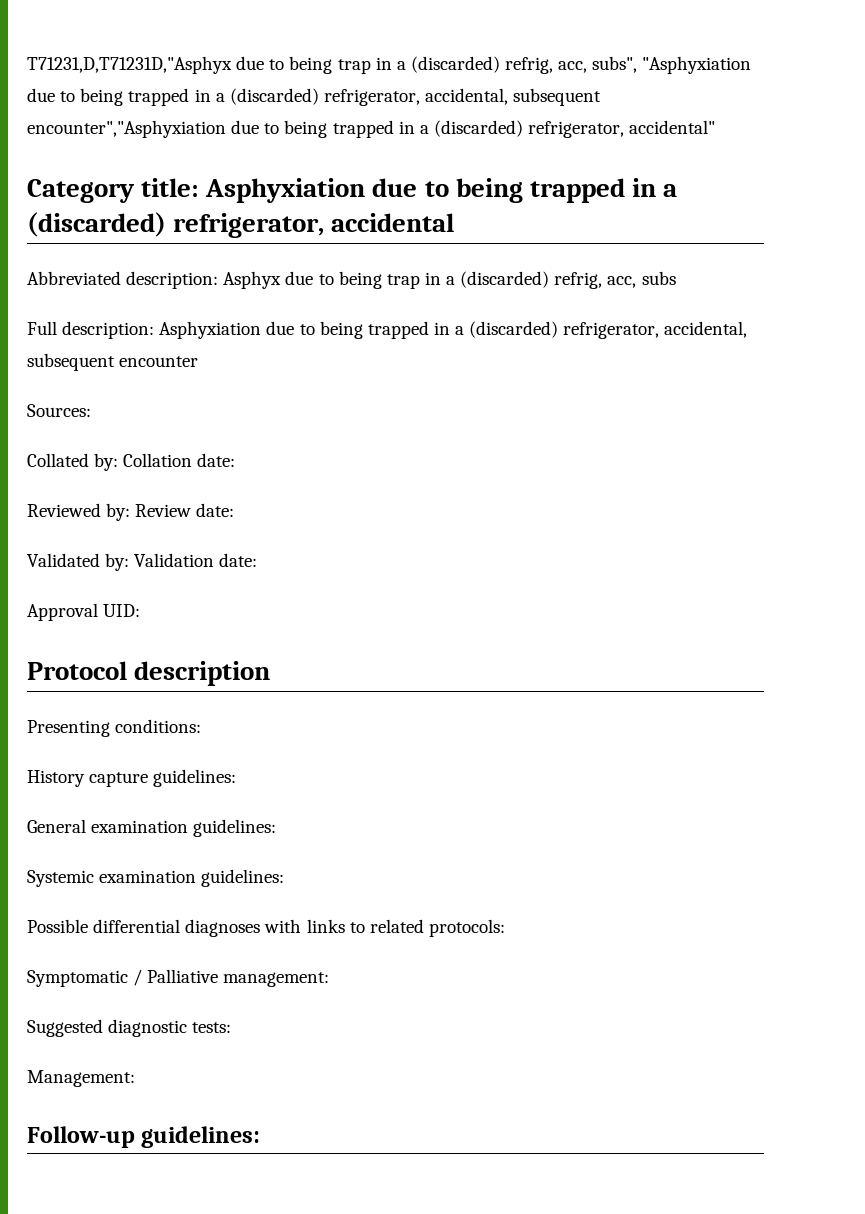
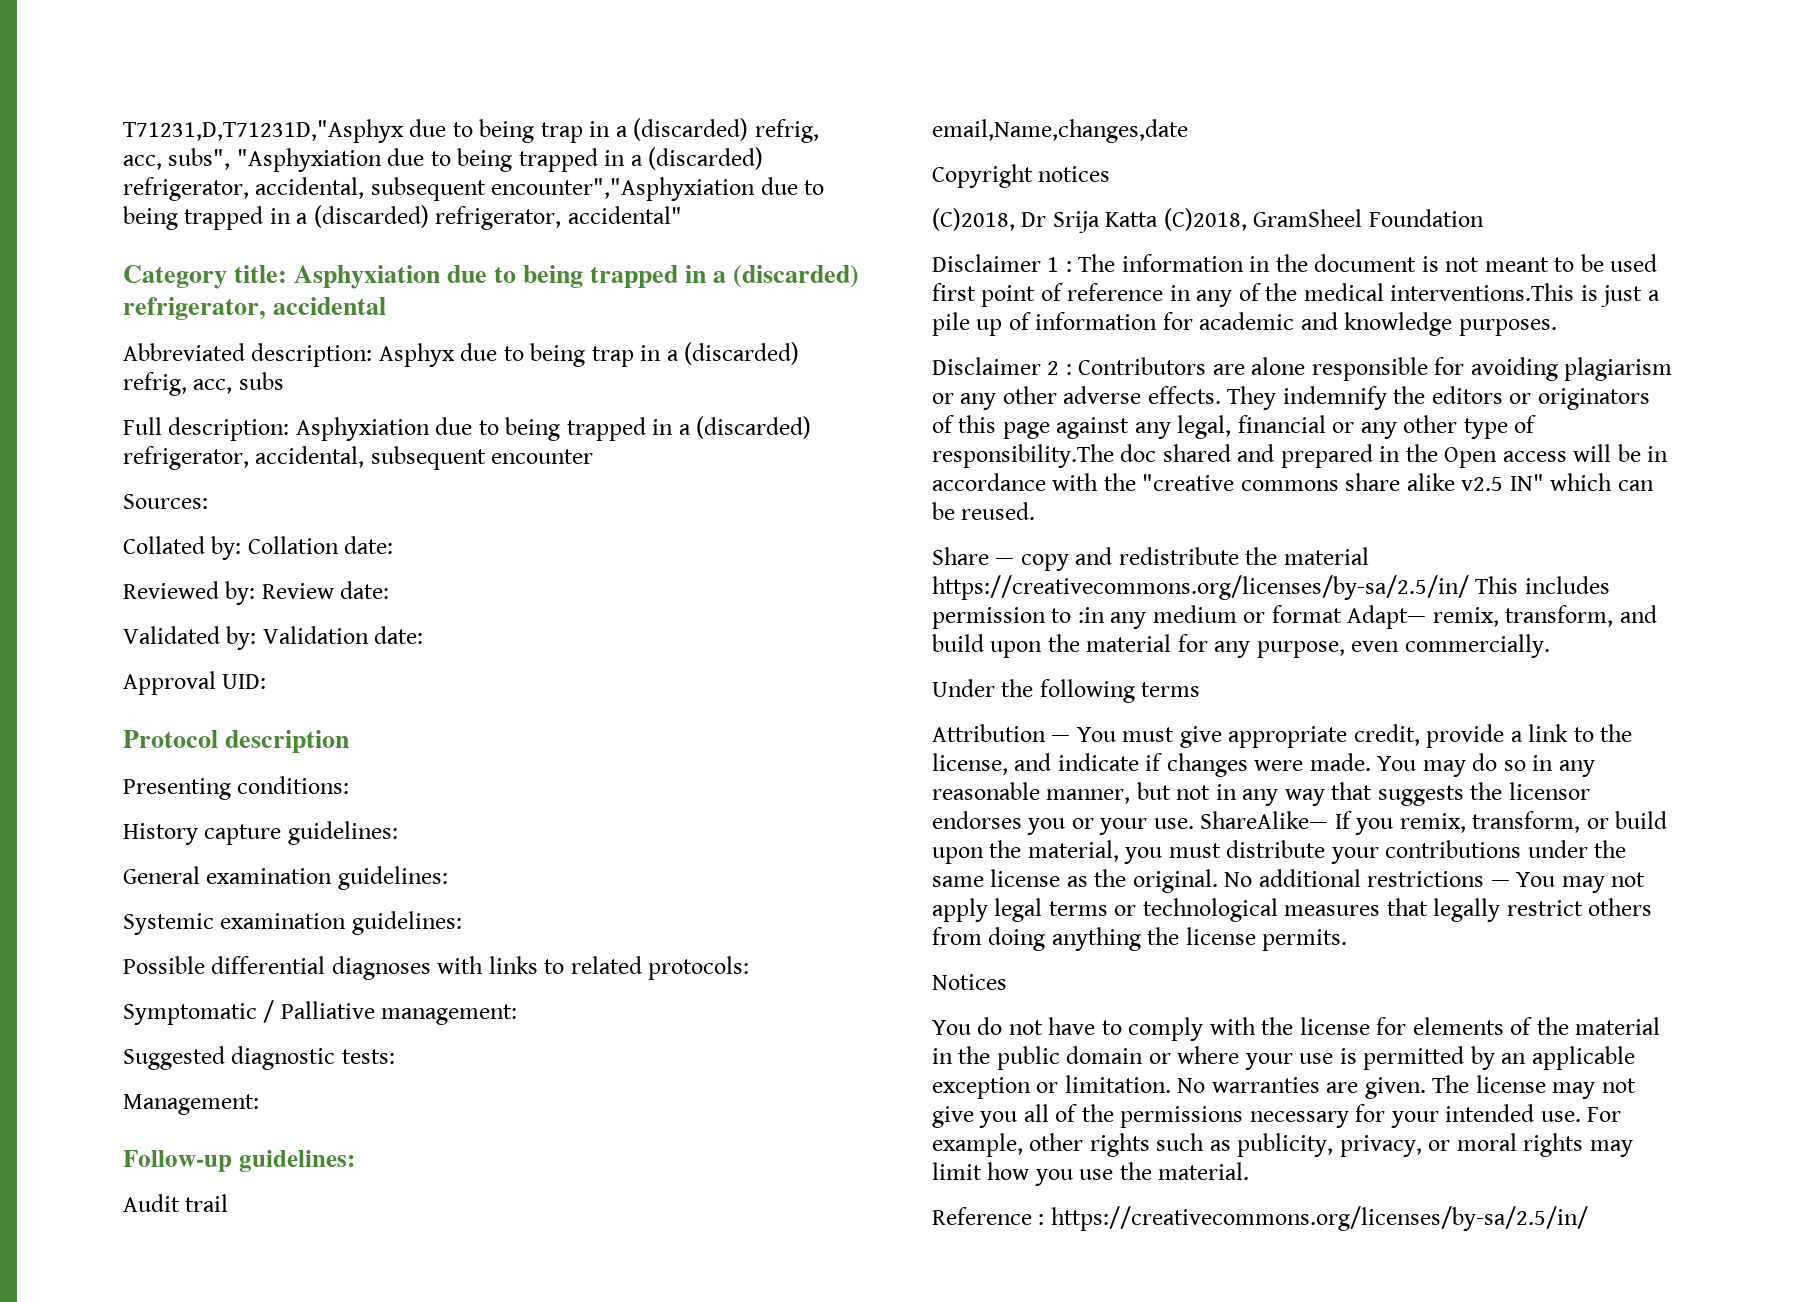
(261, 1137) none -> [123,1194,229,1212] [932,119,1188,143] [932,164,1111,188] [932,208,1484,233] [932,254,1658,272] [932,283,1660,307] [932,312,1557,336] [932,357,1673,381] [932,386,1650,410] [932,415,1537,439] [932,444,1669,468] [932,473,1654,491] [932,502,1036,520] [932,547,1369,571] [932,575,1610,600] [932,605,1657,629] [932,634,1550,658] [932,679,1201,703] [932,724,1633,748] [932,753,1595,777] [932,782,1590,806] [932,811,1668,835] [932,840,1627,864] [932,869,1646,893] [932,898,1653,922] [932,927,1348,951] [932,974,1007,990] [932,1017,1661,1041] [932,1046,1635,1070] [932,1075,1636,1099] [932,1104,1622,1128] [932,1133,1633,1157] [932,1162,1250,1186] [932,1206,1588,1231] // Audit trail // email,Name,changes,date // Copyright notices // (C)2018, Dr Srija Katta (C)2018, GramSheel Foundation // Disclaimer 1 : The information in the document is not meant to be used first point of reference in any of the medical interventions.This is just a pile up of information for academic and knowledge purposes. // Disclaimer 2 : Contributors are alone responsible for avoiding plagiarism or any other adverse effects. They indemnify the editors or originators of this page against any legal, financial or any other type of responsibility.The doc shared and prepared in the Open access will be in accordance with the "creative commons share alike v2.5 IN" which can be reused. // Share — copy and redistribute the material https://creativecommons.org/licenses/by-sa/2.5/in/ This includes permission to :in any medium or format Adapt— remix, transform, and build upon the material for any purpose, even commercially. // Under the following terms // Attribution — You must give appropriate credit, provide a link to the license, and indicate if changes were made. You may do so in any reasonable manner, but not in any way that suggests the licensor endorses you or your use. ShareAlike— If you remix, transform, or build upon the material, you must distribute your contributions under the same license as the original. No additional restrictions — You may not apply legal terms or technological measures that legally restrict others from doing anything the license permits. // Notices // You do not have to comply with the license for elements of the material in the public domain or where your use is permitted by an applicable exception or limitation. No warranties are given. The license may not give you all of the permissions necessary for your intended use. For example, other rights such as publicity, privacy, or moral rights may limit how you use the material. // Reference : https://creativecommons.org/licenses/by-sa/2.5/in/

